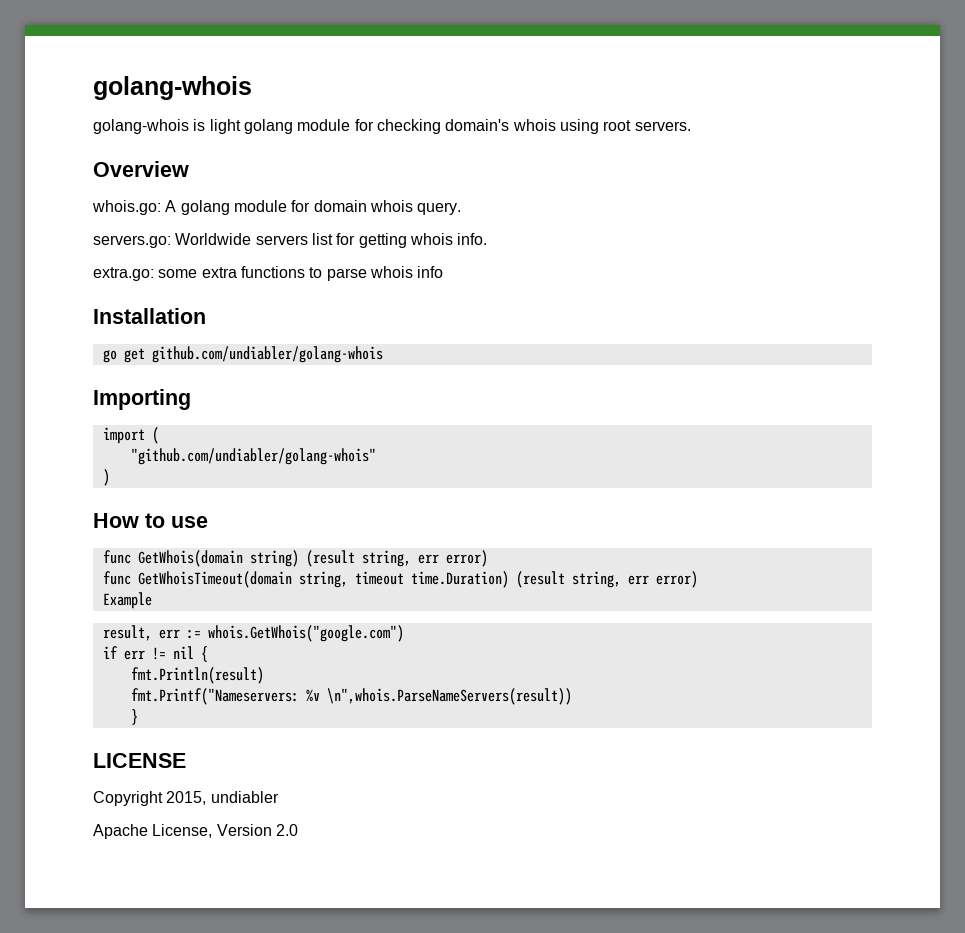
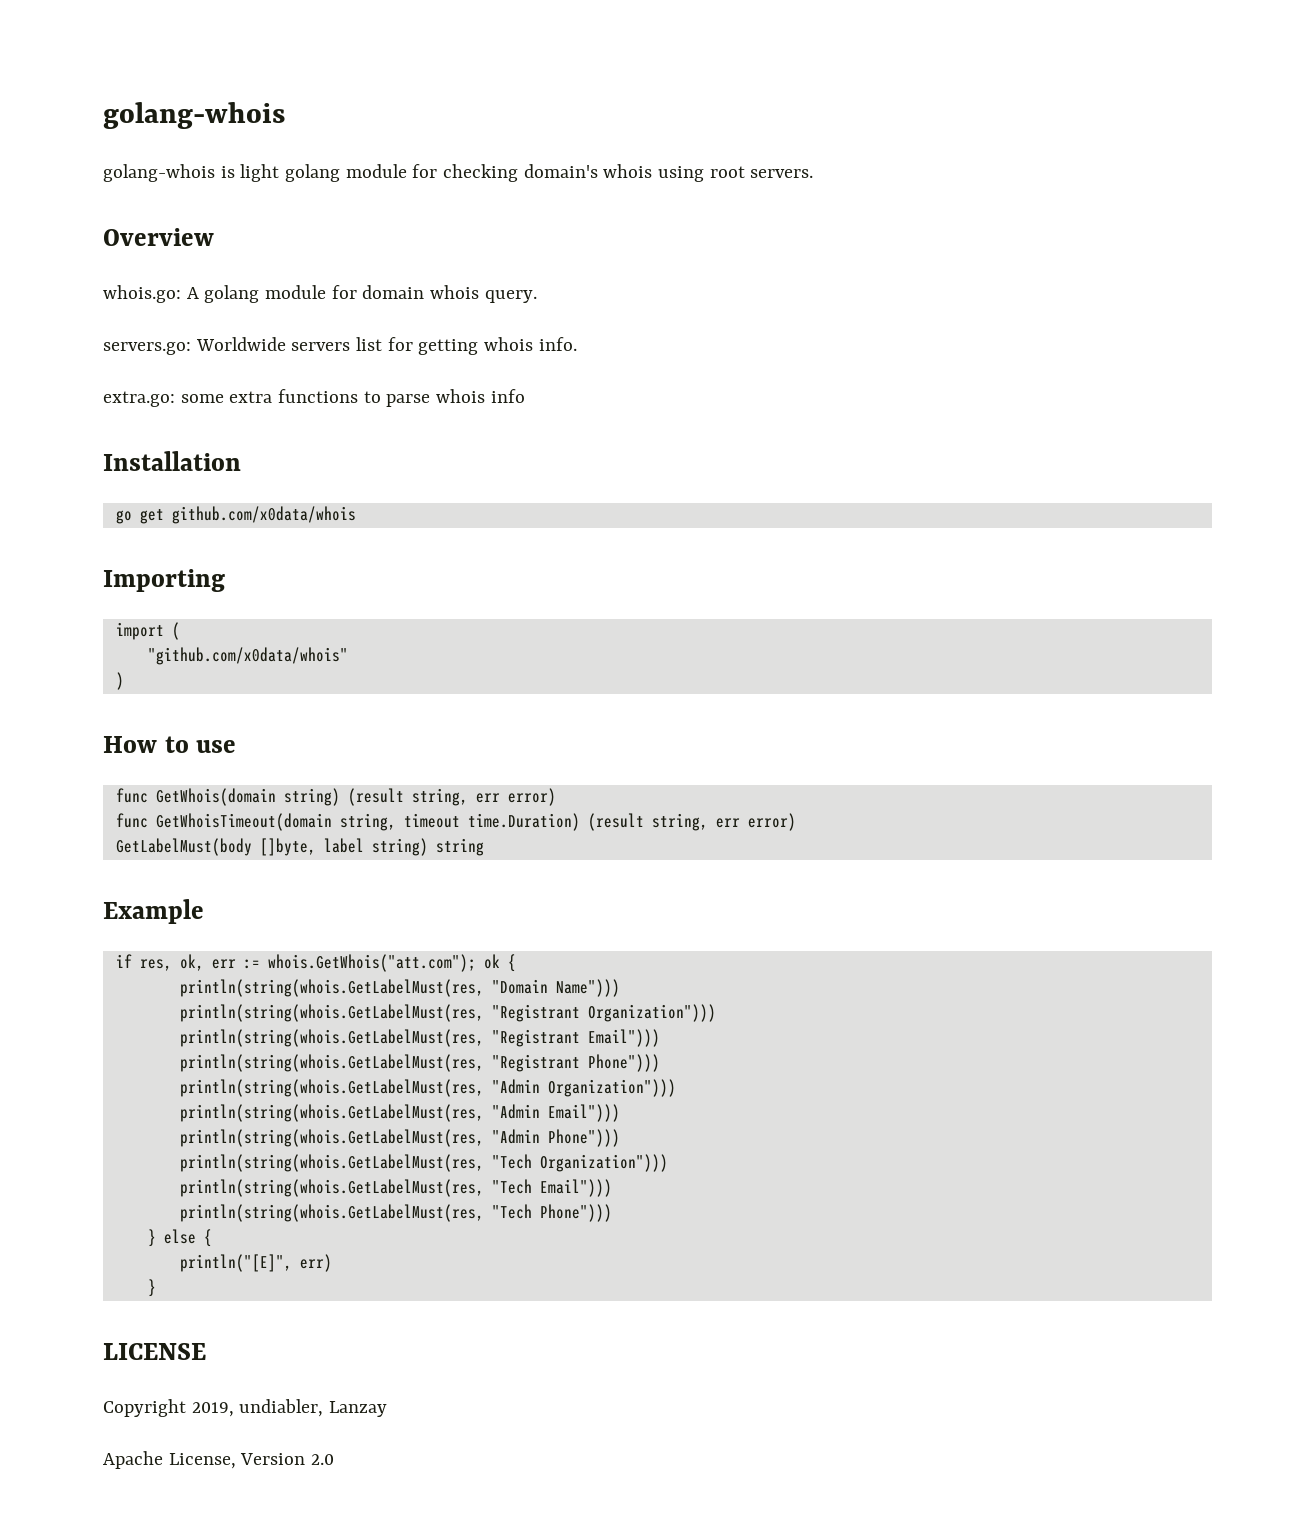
[151,346,383,363] github.com/undiabler/golang-whois -> [171,506,356,524] github.com/x0data/whois
[130,448,376,465] "github.com/undiabler/golang-whois" -> [147,647,348,665] "github.com/x0data/whois"
[102,592,152,609] [102,625,404,642] [102,646,208,662] [130,667,264,684] [130,688,572,705] Example // result, err := whois.GetWhois("google.com") // if err != nil { // fmt.Println(result) // fmt.Printf("Nameservers: %v \n",whois.ParseNameServers(result)) -> [115,838,484,856] [103,899,204,924] [115,954,516,972] [179,979,620,997] [179,1004,716,1022] [179,1029,660,1047] [179,1054,660,1072] [179,1079,676,1097] [179,1104,620,1122] [179,1129,620,1147] [179,1154,668,1172] [179,1179,612,1197] [179,1204,612,1222] [147,1229,212,1247] [179,1254,332,1272] GetLabelMust(body []byte, label string) string // Example // if res, ok, err := whois.GetWhois("att.com"); ok { // println(string(whois.GetLabelMust(res, "Domain Name"))) // println(string(whois.GetLabelMust(res, "Registrant Organization"))) // println(string(whois.GetLabelMust(res, "Registrant Email"))) // println(string(whois.GetLabelMust(res, "Registrant Phone"))) // println(string(whois.GetLabelMust(res, "Admin Organization"))) // println(string(whois.GetLabelMust(res, "Admin Email"))) // println(string(whois.GetLabelMust(res, "Admin Phone"))) // println(string(whois.GetLabelMust(res, "Tech Organization"))) // println(string(whois.GetLabelMust(res, "Tech Email"))) // println(string(whois.GetLabelMust(res, "Tech Phone"))) // } else { // println("[E]", err)
[166,791,279,805] 2015, undiabler -> [191,1399,388,1417] 2019, undiabler, Lanzay

